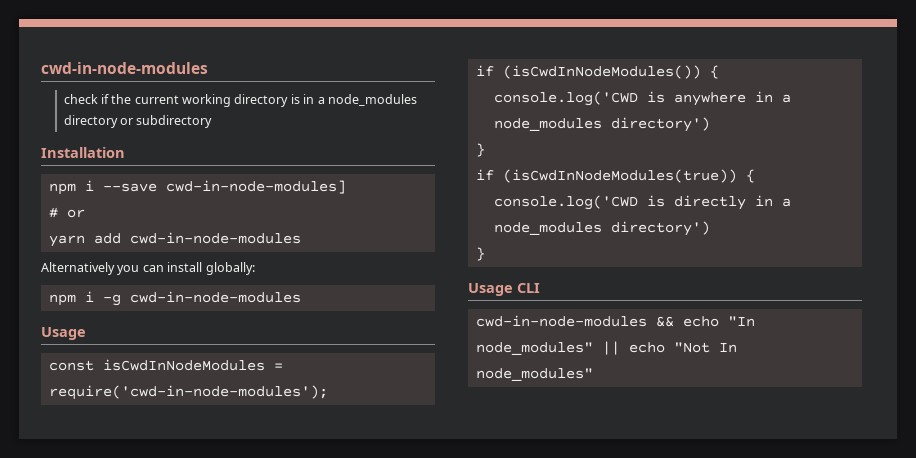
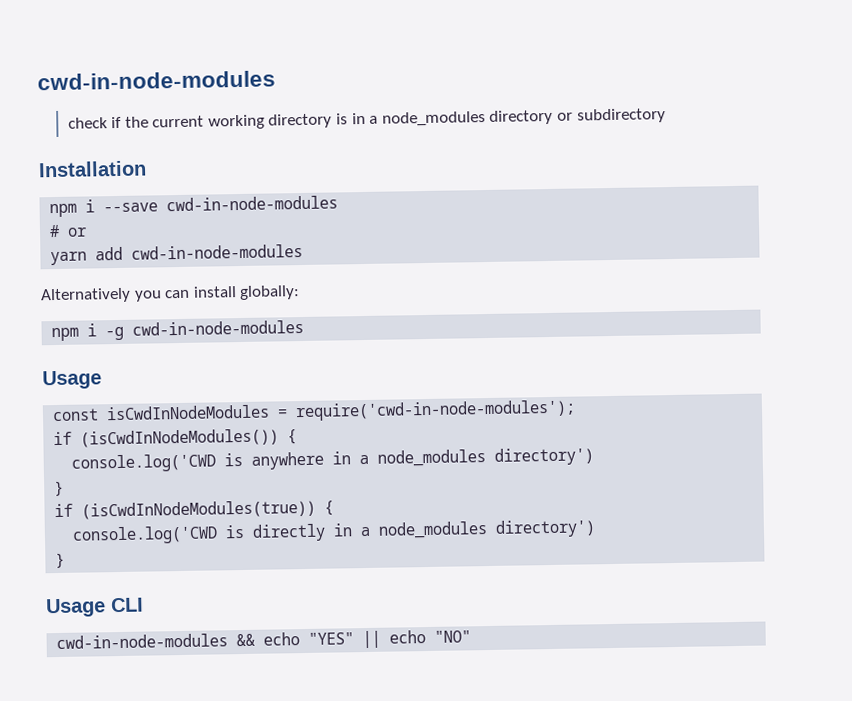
[165,180,346,194] cwd-in-node-modules] -> [166,195,339,212] cwd-in-node-modules
[727,316,755,327] [475,341,737,355] [475,368,593,381] "In node_modules" || echo "Not In node_modules" -> [308,630,472,649] "YES" || echo "NO"

